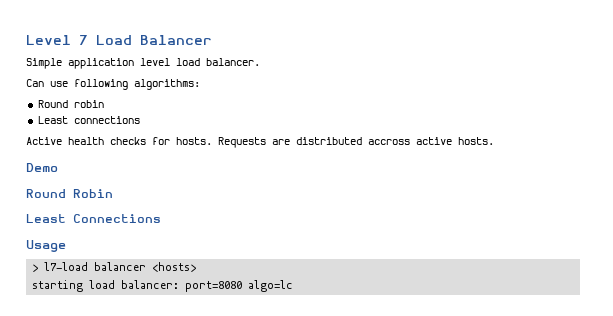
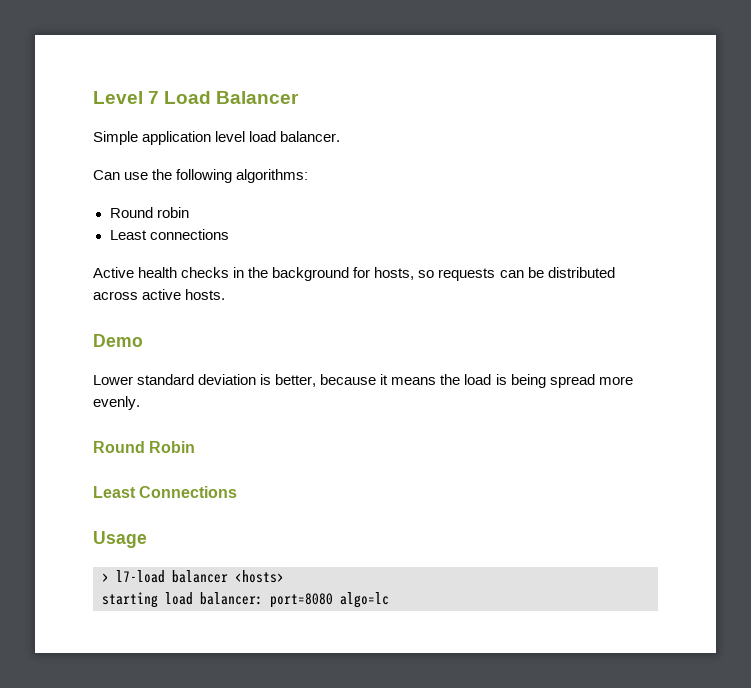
(68, 84) none -> [152,169,173,180] the
[152,137,494,148] [26,163,58,172] for hosts. Requests are distributed accross active hosts. // Demo -> [233,267,615,281] [93,289,226,300] [93,334,143,347] [93,374,633,388] [93,396,140,410] in the background for hosts, so requests can be distributed across active hosts. // Demo // Lower standard deviation is better, because it means the load is being spread more evenly.

